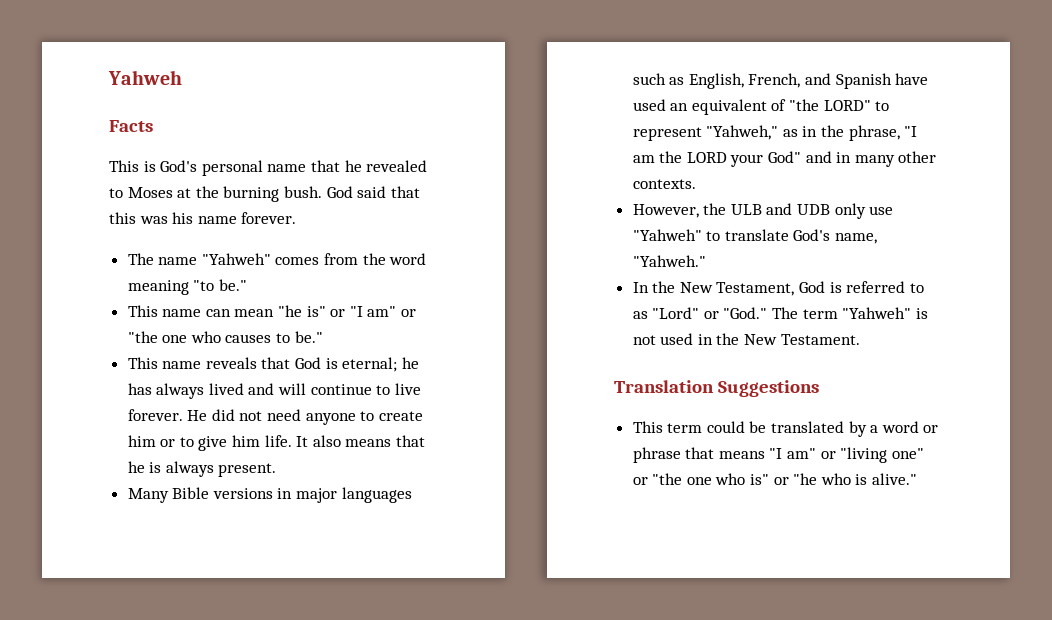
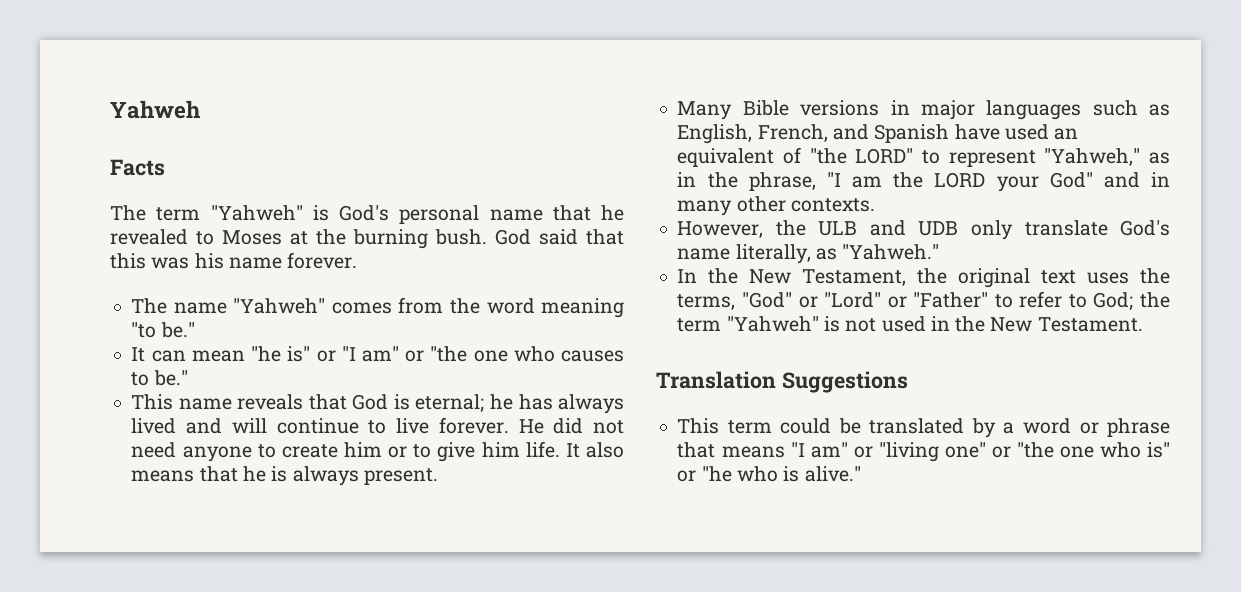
[109,160,139,172] This -> [110,205,303,221] The term "Yahweh"
[127,305,202,317] This name -> [131,347,146,362] It
[869,206,894,215] [632,229,878,244] use "Yahweh" to translate God's name, -> [1024,220,1170,236] [677,244,837,264] translate God's name literally, as
[799,281,924,293] [632,307,799,319] God is referred to as "Lord" or "God." The -> [917,268,1170,288] [677,291,1170,310] the original text uses the terms, "God" or "Lord" or "Father" to refer to God; the

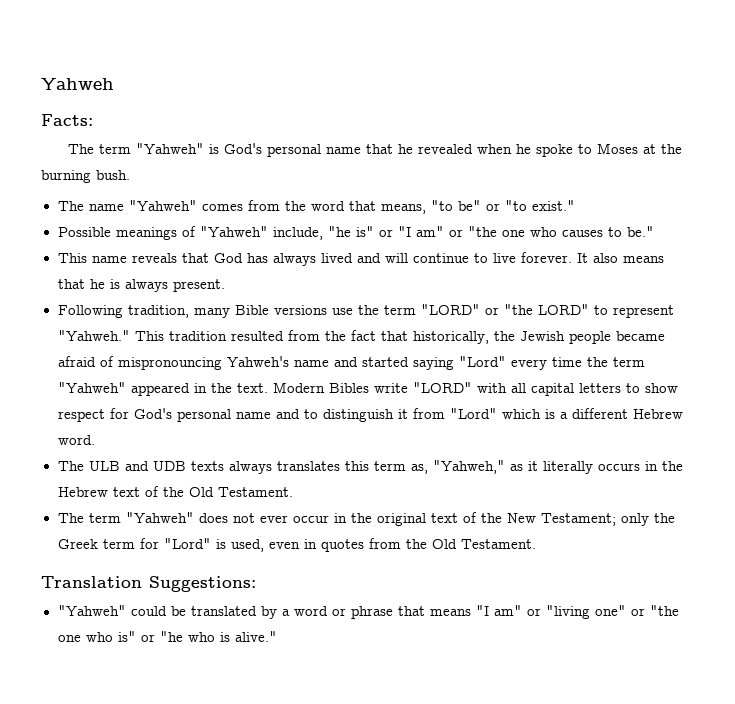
[110,159,165,176] Facts -> [41,114,93,126] Facts:
(188, 237) none -> [476,144,573,157] when he spoke
[495,229,624,245] [110,252,358,269] God said that this was his name forever. -> (130, 175) none
[541,298,624,318] [131,322,195,338] [131,347,245,362] meaning "to be." // It can mean -> [348,200,575,214] [57,226,323,240] that means, "to be" or "to exist." // Possible meanings of "Yahweh" include,
[393,394,513,412] is eternal; he -> (243, 258) none
[518,418,624,434] [131,441,560,462] He did not need anyone to create him or to give him life. -> (572, 257) none
[677,100,1170,120] [677,124,1079,144] [677,147,1170,167] [677,172,1171,192] [677,196,875,216] [677,220,1170,240] [677,244,940,264] [677,268,1170,288] [677,291,1170,310] [677,316,1033,332] Many Bible versions in major languages such as English, French, and Spanish have used an equivalent of "the LORD" to represent "Yahweh," as in the phrase, "I am the LORD your God" and in many other contexts. // However, the ULB and UDB only translate God's name literally, as "Yahweh." // In the New Testament, the original text uses the terms, "God" or "Lord" or "Father" to refer to God; the term "Yahweh" is not used in the New -> [57,304,674,318] [57,330,665,344] [57,356,645,370] [57,382,678,396] [57,408,683,422] [57,435,95,445] [57,460,683,474] [57,486,293,497] [57,512,675,526] [57,538,457,552] Following tradition, many Bible versions use the term "LORD" or "the LORD" to represent "Yahweh." This tradition resulted from the fact that historically, the Jewish people became afraid of mispronouncing Yahweh's name and started saying "Lord" every time the term "Yahweh" appeared in the text. Modern Bibles write "LORD" with all capital letters to show respect for God's personal name and to distinguish it from "Lord" which is a different Hebrew word. // The ULB and UDB texts always translates this term as, "Yahweh," as it literally occurs in the Hebrew text of the Old Testament. // The term "Yahweh" does not ever occur in the original text of the New Testament; only the Greek term for "Lord" is used, even in quotes from the Old
[781,371,908,393] [677,418,772,434] Suggestions // This term -> [149,576,256,592] [57,605,126,616] Suggestions: // "Yahweh"

